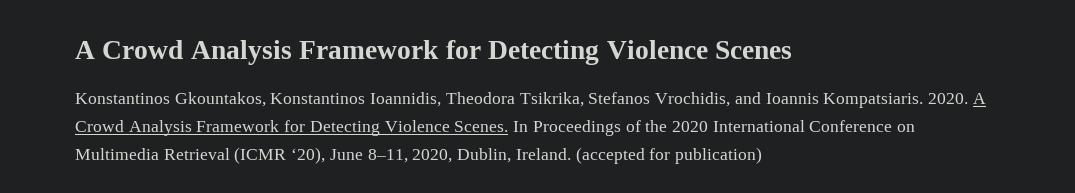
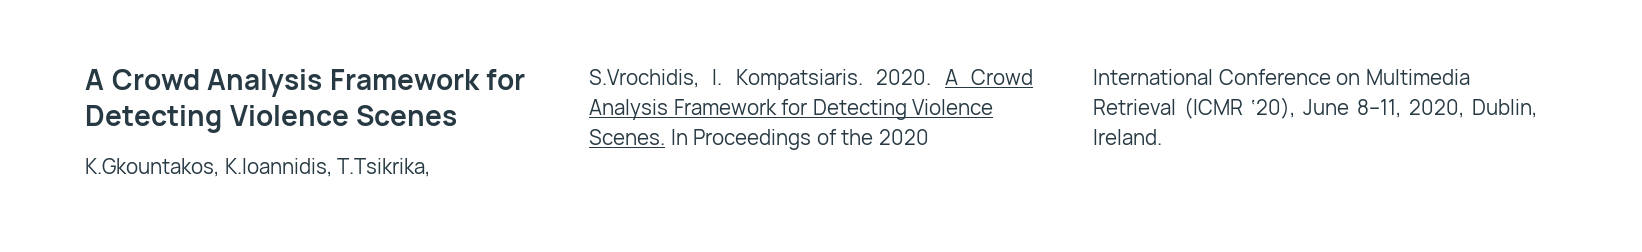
[75,92,819,107] Konstantinos Gkountakos, Konstantinos Ioannidis, Theodora Tsikrika, Stefanos Vrochidis, and Ioannis -> [85,158,431,177] [589,69,723,88] K.Gkountakos, K.Ioannidis, T.Tsikrika, S.Vrochidis, I.
[575,147,762,164] (accepted for publication) -> (1162, 137) none

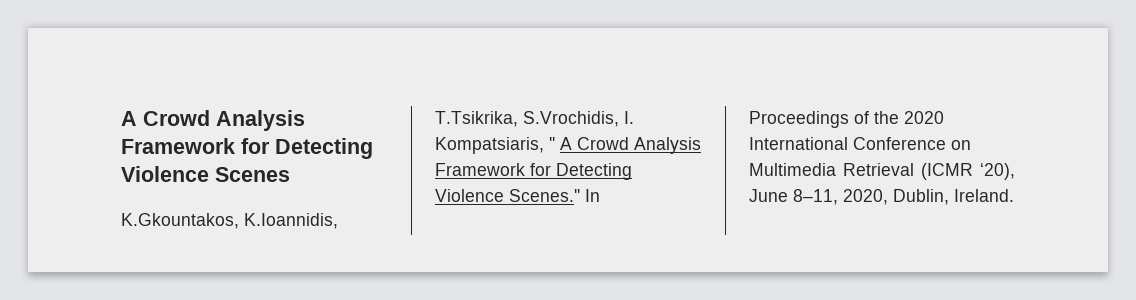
[735,69,1033,90] [589,99,994,120] [589,129,665,145] Kompatsiaris. 2020. A Crowd Analysis Framework for Detecting Violence Scenes. -> [435,137,701,154] [435,163,632,180] [435,189,580,202] Kompatsiaris, '' A Crowd Analysis Framework for Detecting Violence Scenes.''

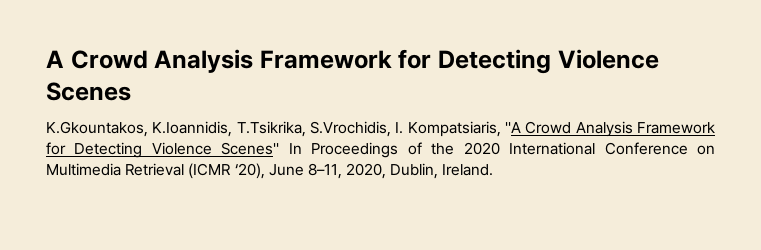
[549,137,701,154] [435,163,632,180] [435,189,580,202] '' A Crowd Analysis Framework for Detecting Violence Scenes.'' -> [504,121,715,137] [46,142,280,158] ''A Crowd Analysis Framework for Detecting Violence Scenes''

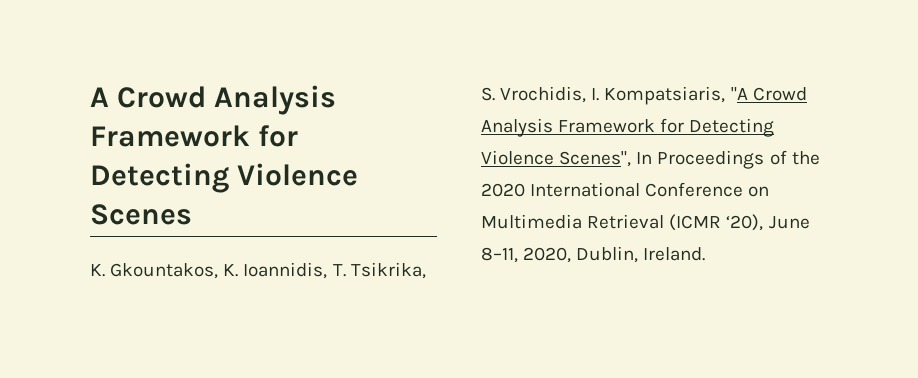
[46,121,391,137] K.Gkountakos, K.Ioannidis, T.Tsikrika, S.Vrochidis, -> [90,262,426,279] [481,86,587,103] K. Gkountakos, K. Ioannidis, T. Tsikrika, S. Vrochidis,
[504,121,715,137] [46,142,280,158] ''A Crowd Analysis Framework for Detecting Violence Scenes'' -> [730,87,807,101] [481,118,775,137] [481,150,632,167] "A Crowd Analysis Framework for Detecting Violence Scenes",

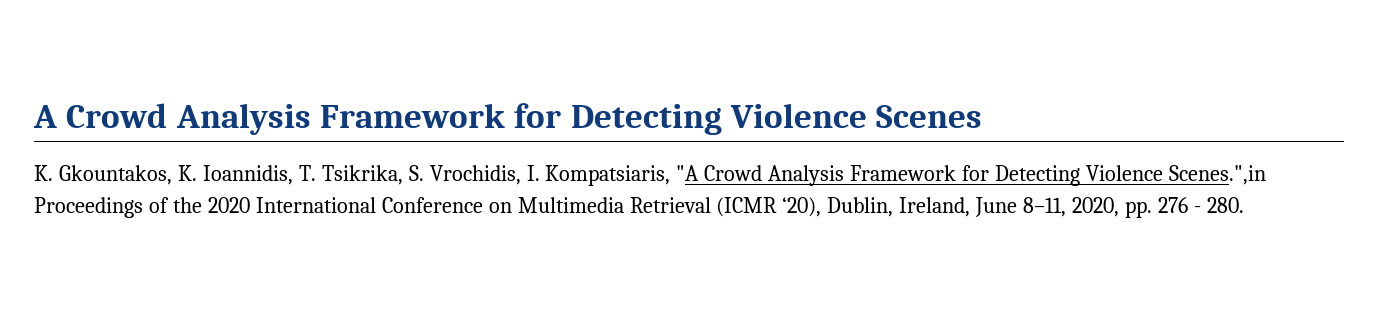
[559,151,653,167] Scenes", In -> [1168,165,1266,185] Scenes.",in
(764, 222) none -> [827,197,971,217] Dublin, Ireland,
[576,246,706,263] Dublin, Ireland. -> [1125,197,1244,218] pp. 276 - 280.

